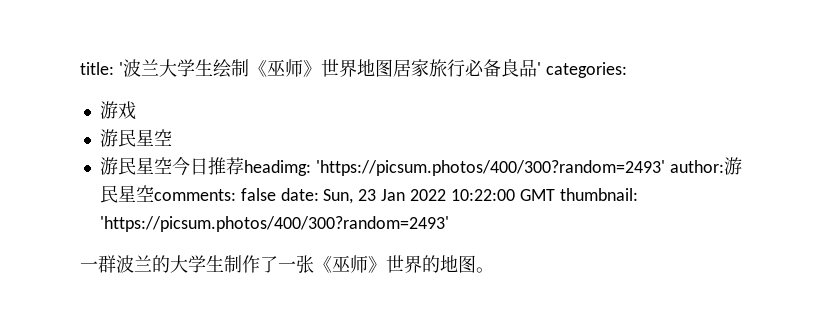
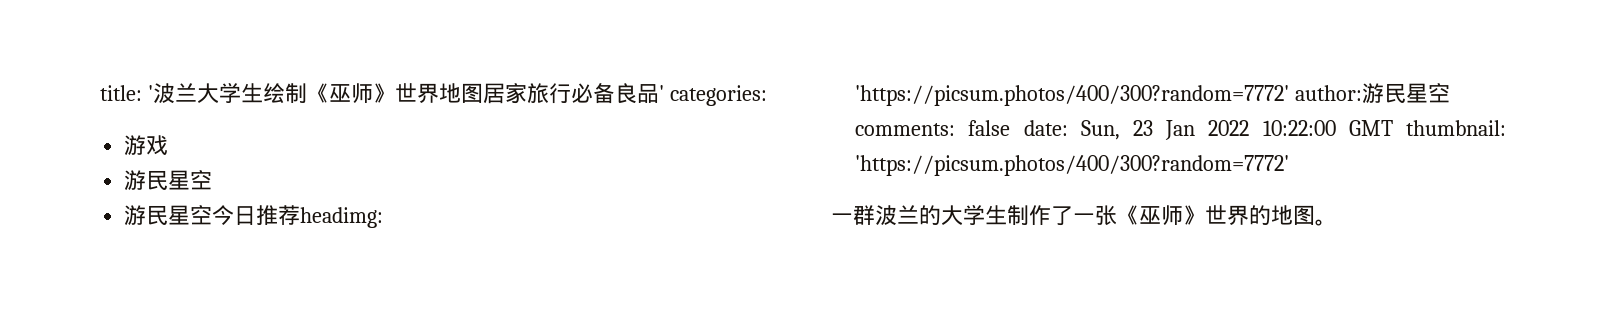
[315,160,665,176] 'https://picsum.photos/400/300?random=2493' -> [855,85,1290,106] 'https://picsum.photos/400/300?random=7772'
[99,216,449,232] 'https://picsum.photos/400/300?random=2493' -> [855,155,1290,176] 'https://picsum.photos/400/300?random=7772'

